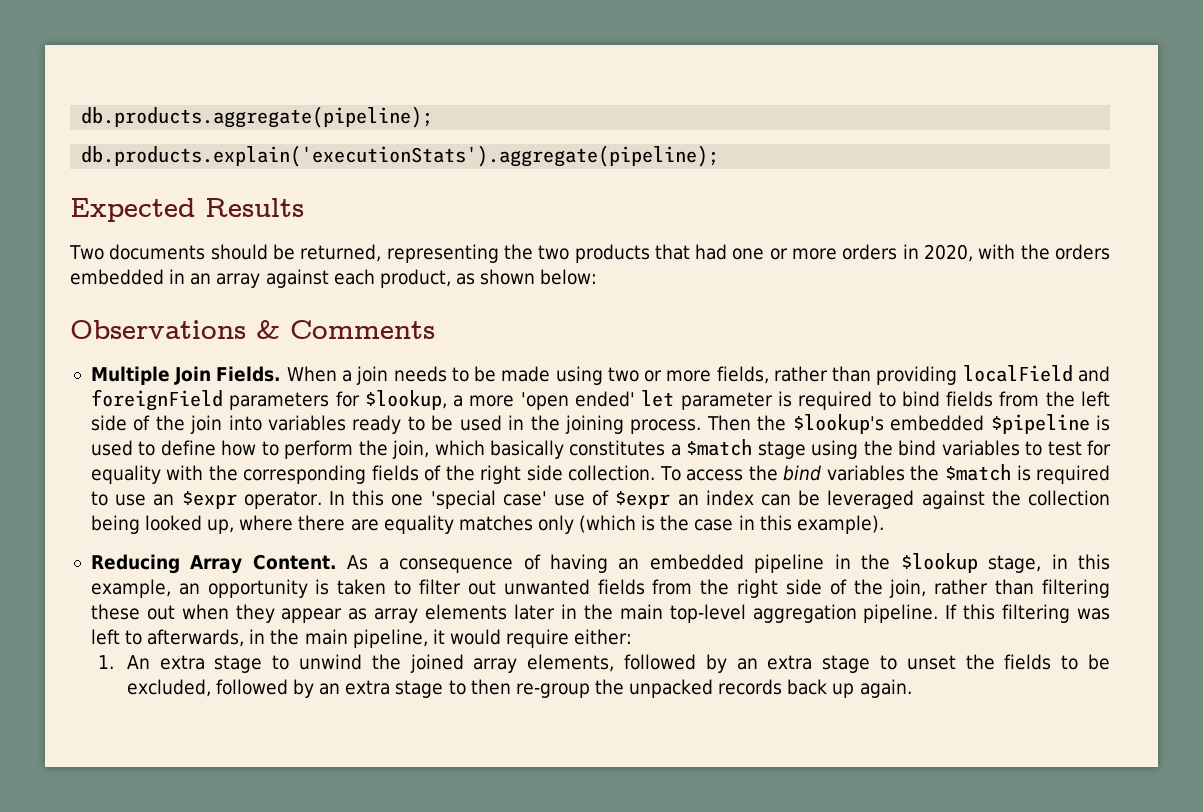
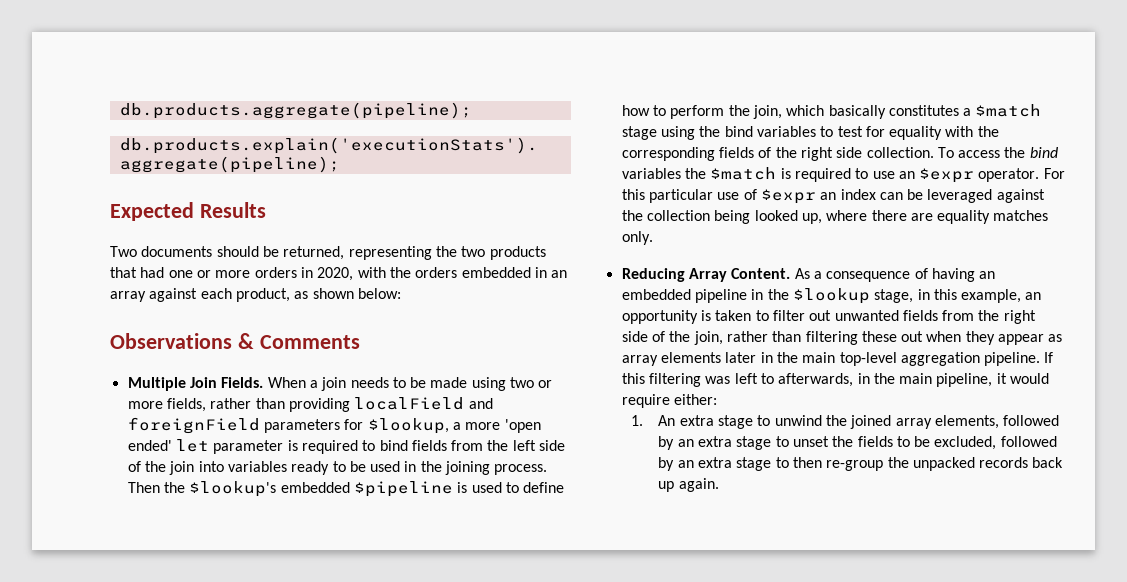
[328,490,547,509] In this one 'special case' -> [1043,168,1065,179] [621,189,713,203] For this particular
[537,515,884,534] only (which is the case in this example). -> [621,231,653,245] only.

